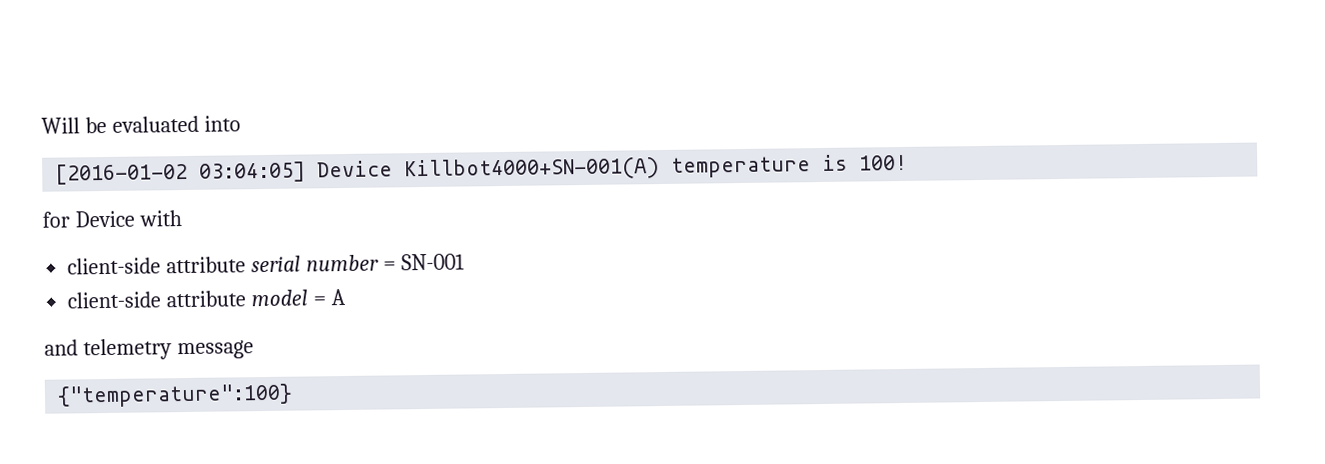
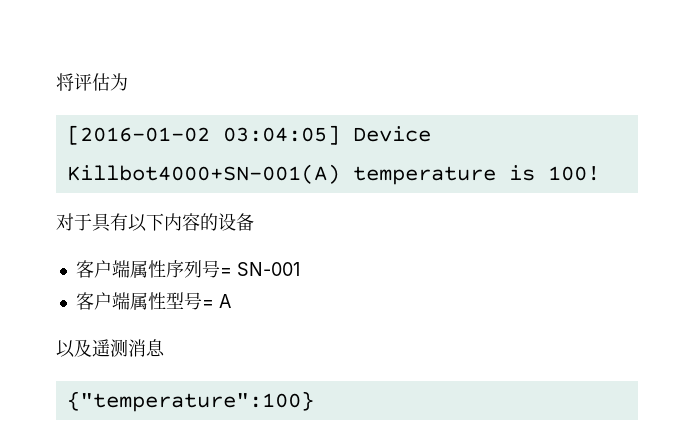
[41,115,241,134] Will be evaluated into -> [56,73,128,91] 将评估为
[42,210,182,228] [67,254,380,275] for Device with // client-side attribute serial number -> [56,213,254,232] [75,260,220,278] 对于具有以下内容的设备 // 客户端属性序列号
[67,289,309,309] client-side attribute model -> [75,292,202,310] 客户端属性型号
[44,338,254,361] and telemetry message -> [56,339,165,358] 以及遥测消息

